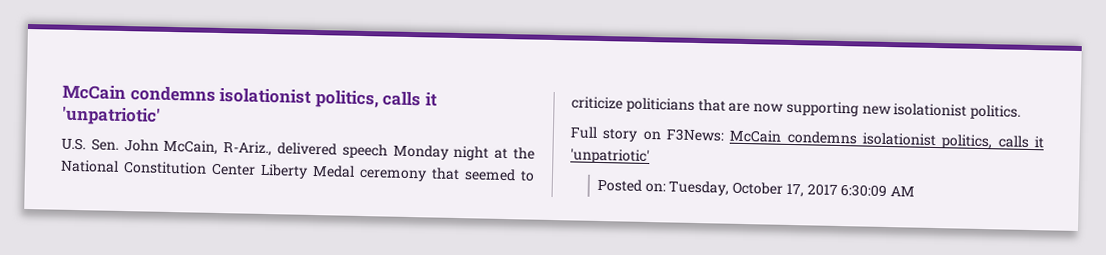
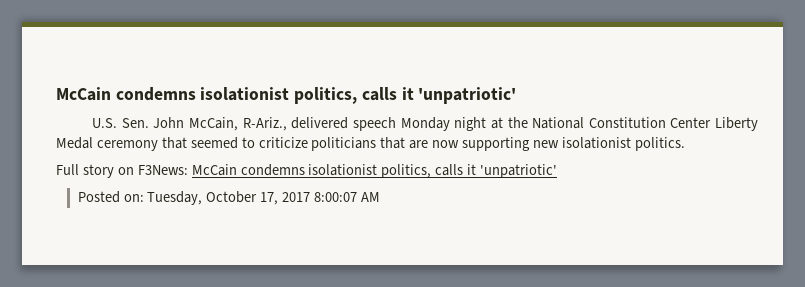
[840,184,888,198] 6:30:09 -> [314,192,358,202] 8:00:07

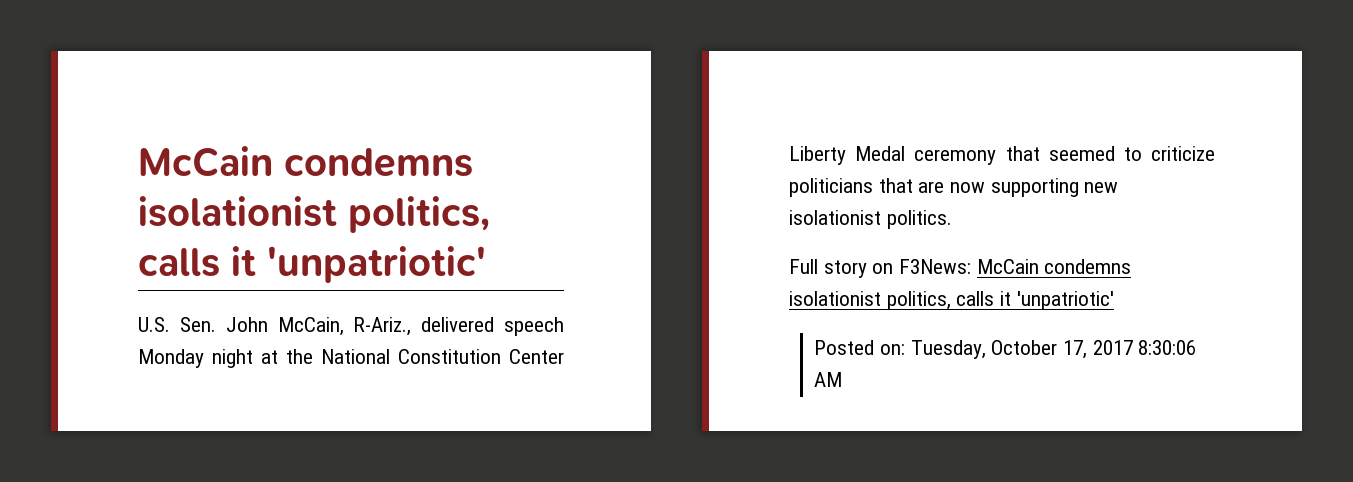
[314,192,358,202] 8:00:07 -> [1138,340,1197,355] 8:30:06

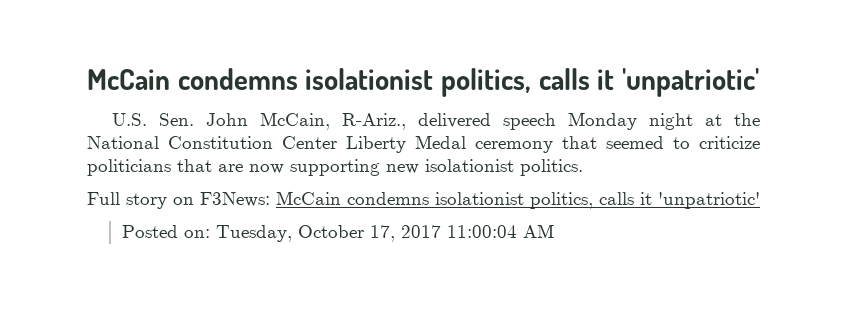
[1138,340,1197,355] 8:30:06 -> [446,225,517,238] 11:00:04

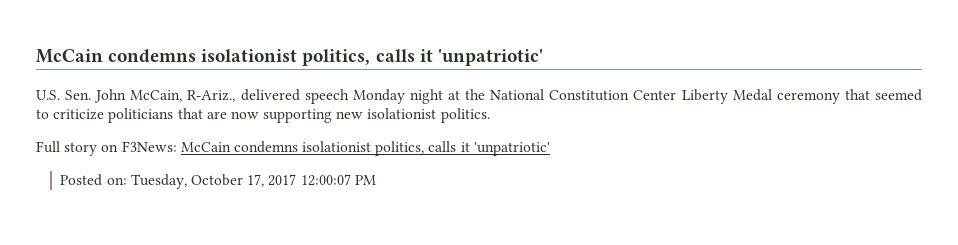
[446,224,554,238] 11:00:04 AM -> [300,174,376,186] 12:00:07 PM

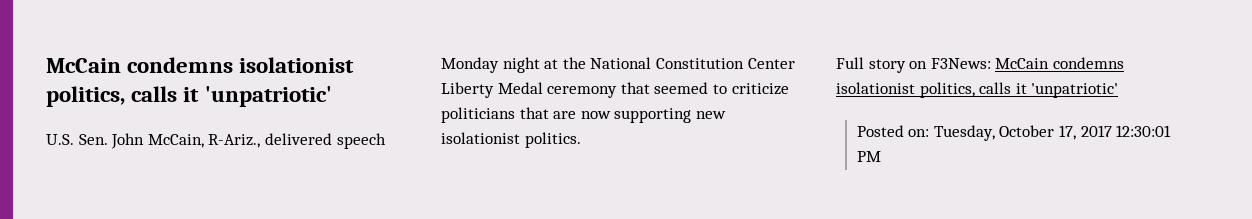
[300,174,351,186] 12:00:07 -> [1116,125,1172,137] 12:30:01

